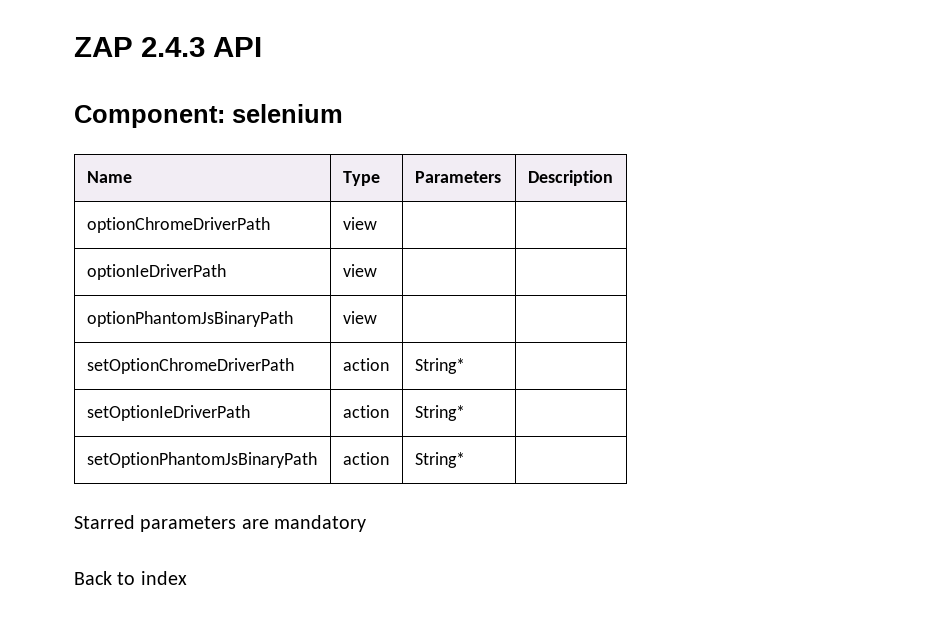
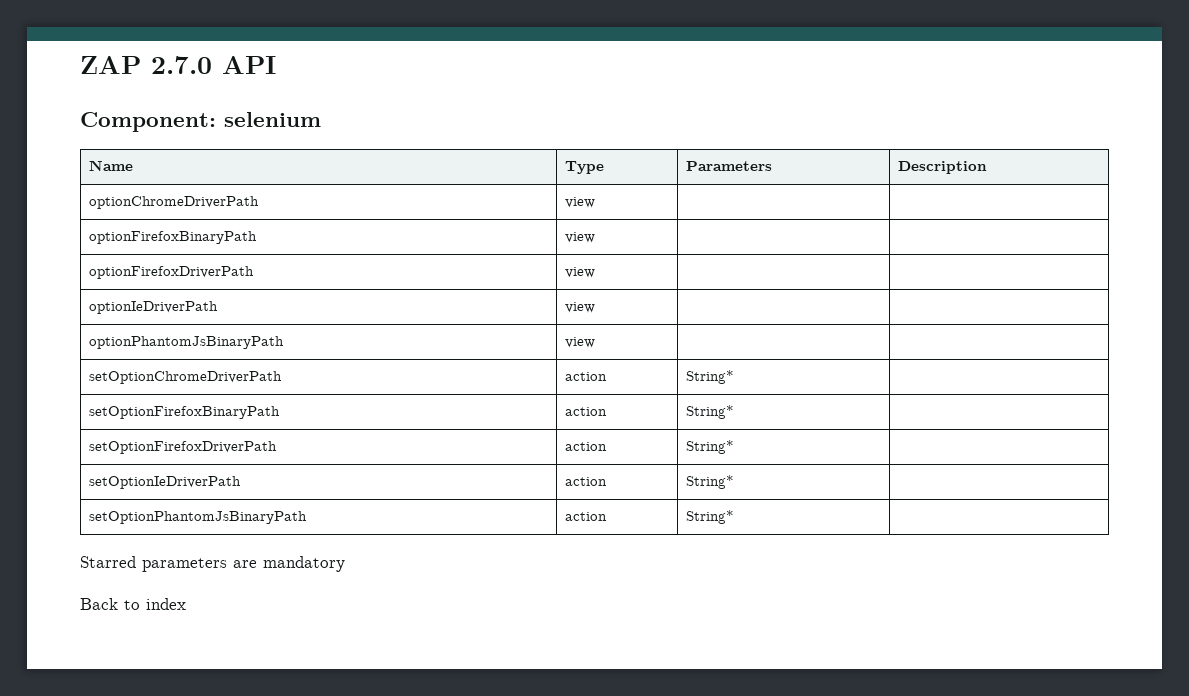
[141,37,205,57] 2.4.3 -> [151,56,212,74] 2.7.0
(377, 223) none -> [88,231,257,244] [564,232,595,243] [88,266,254,279] [564,267,595,278] // optionFirefoxBinaryPath | view | | // optionFirefoxDriverPath | view | |
(465, 366) none -> [88,406,280,419] [564,407,607,416] [685,405,734,419] [88,441,277,454] [564,442,607,451] [685,440,734,454] // setOptionFirefoxBinaryPath | action | String* | // setOptionFirefoxDriverPath | action | String* |

